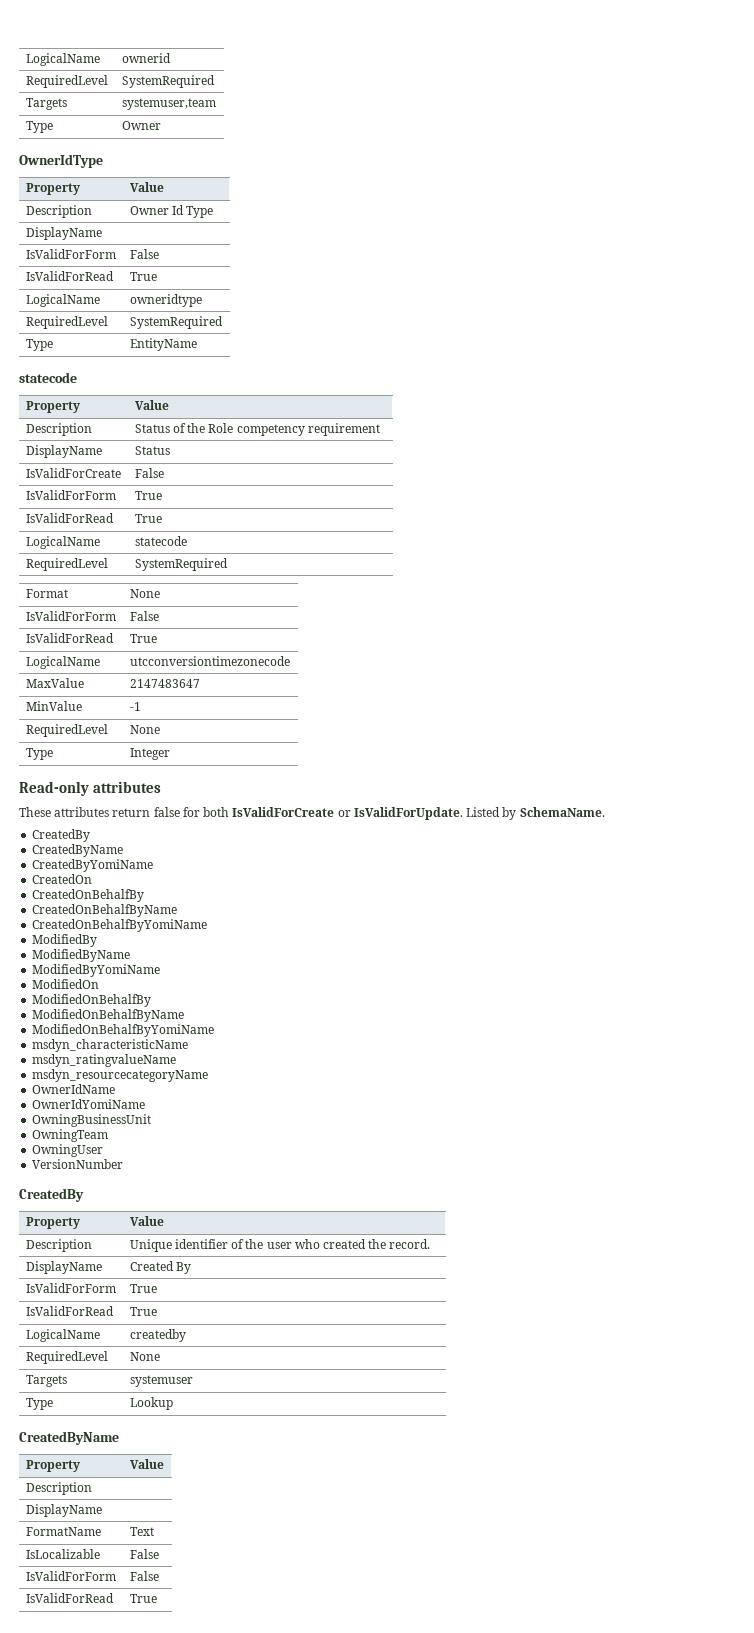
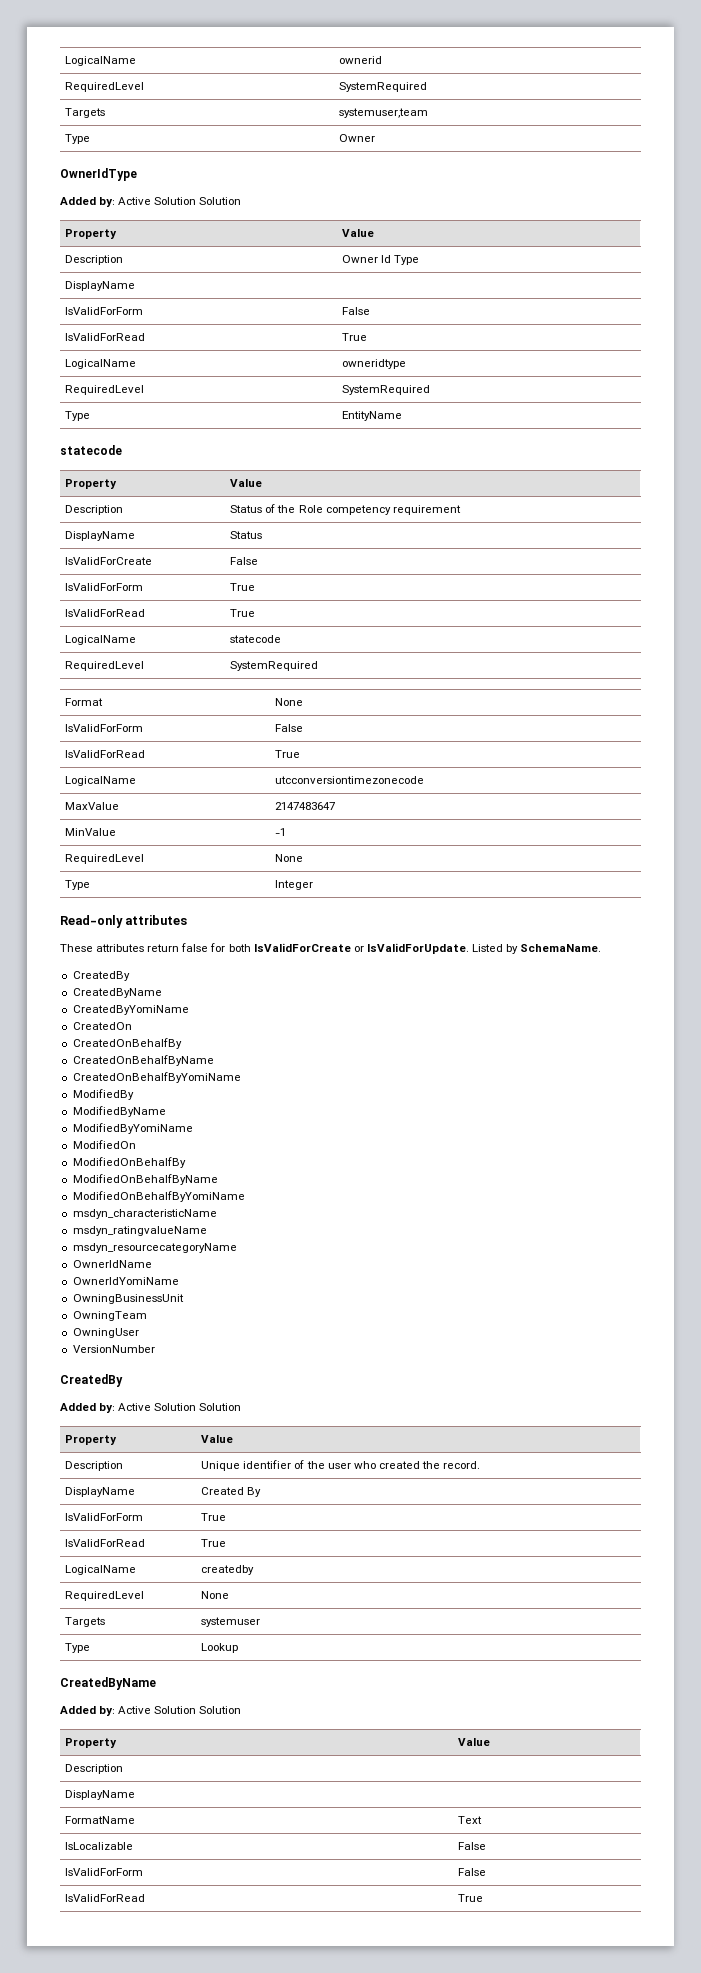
(103, 161) none -> [60,197,242,207] // Added by: Active Solution Solution
(84, 1195) none -> [60,1403,242,1413] // Added by: Active Solution Solution
(119, 1438) none -> [60,1706,242,1716] // Added by: Active Solution Solution

